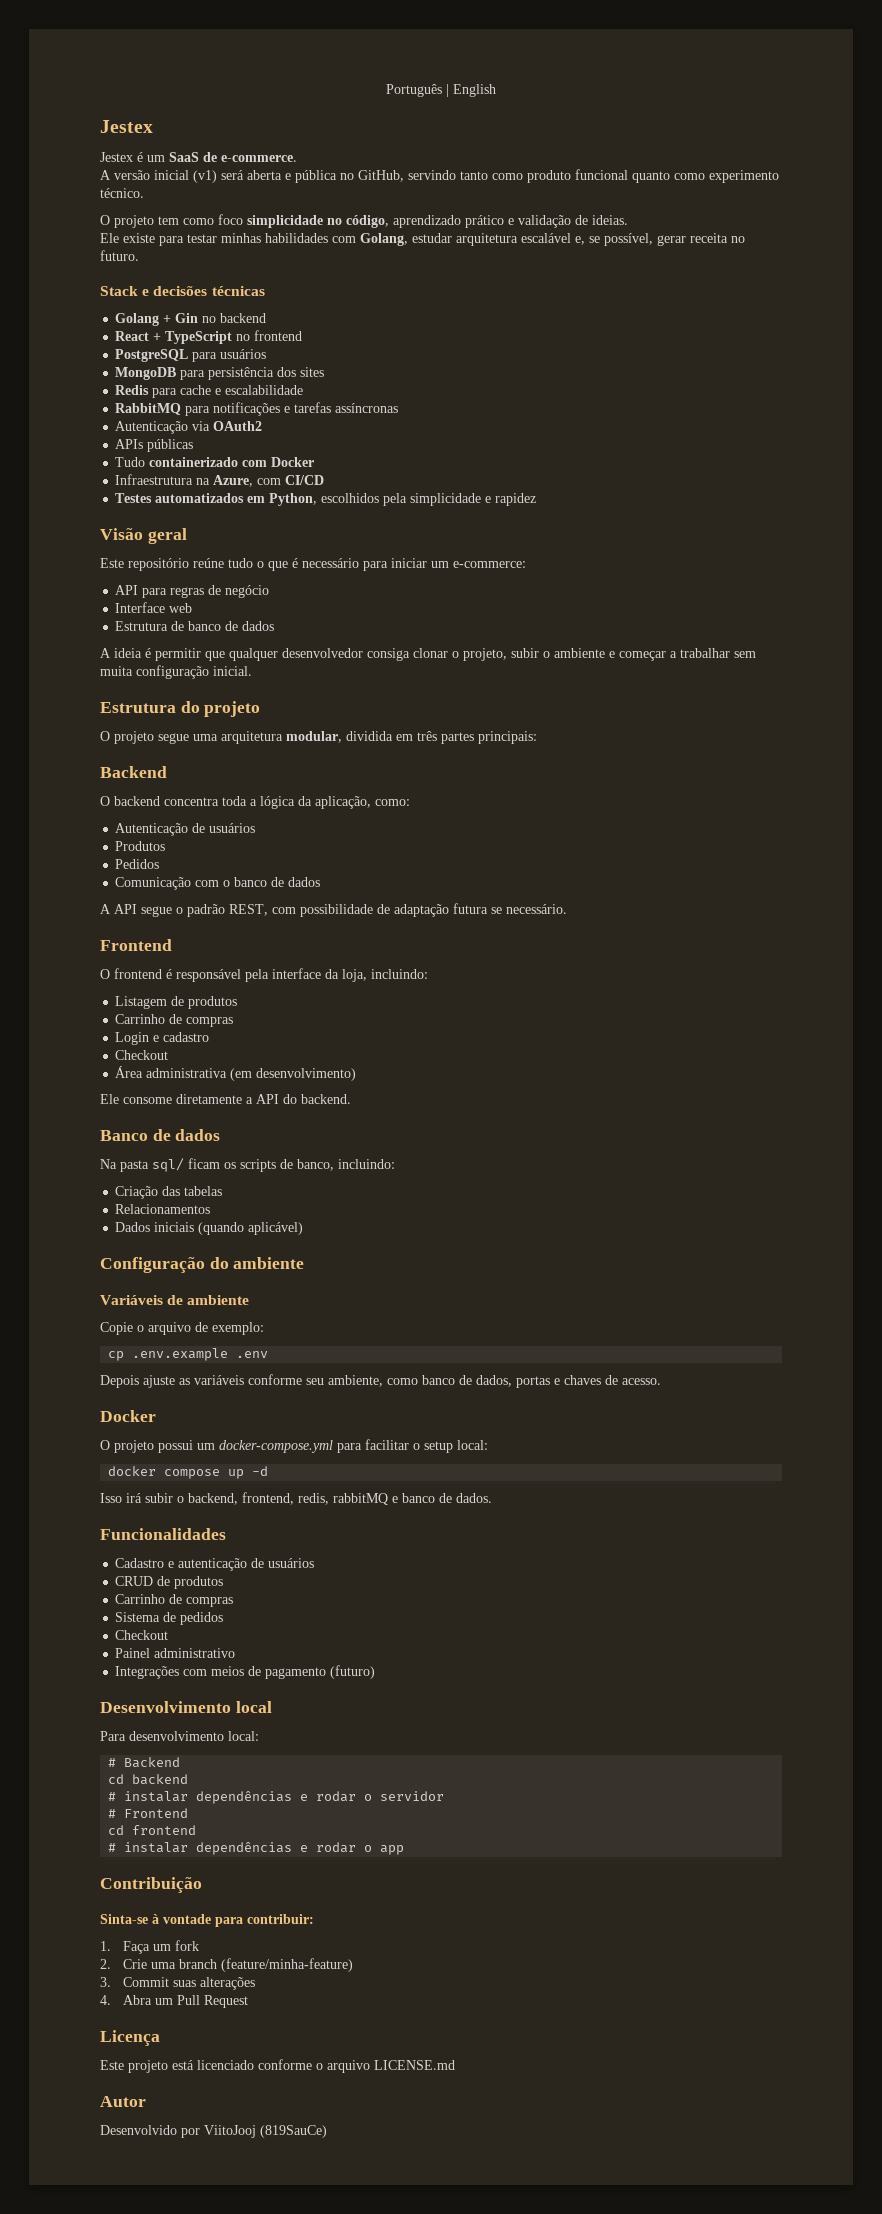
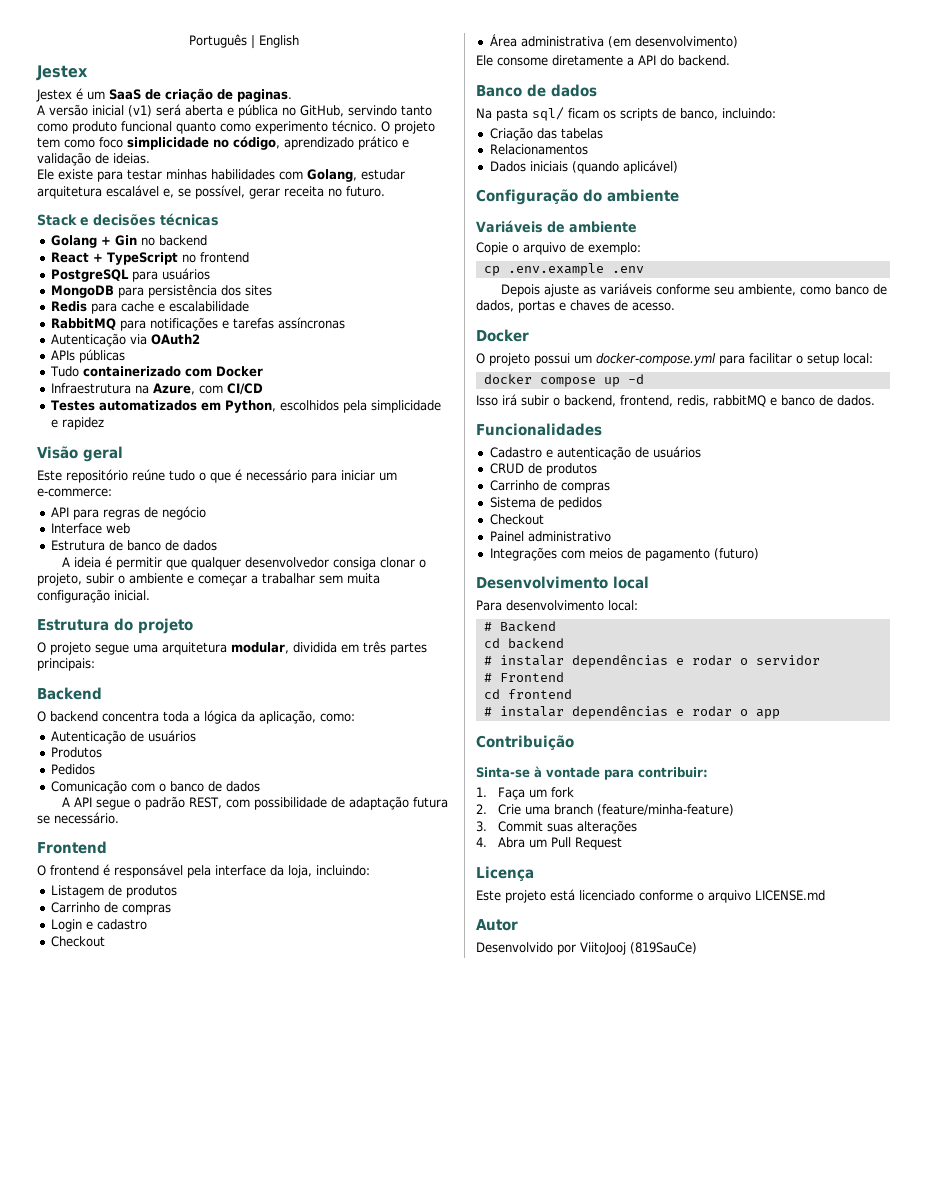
[221,155,297,162] e-commerce. -> [165,88,292,102] criação de paginas.
(144, 193) // -> (377, 126) none

